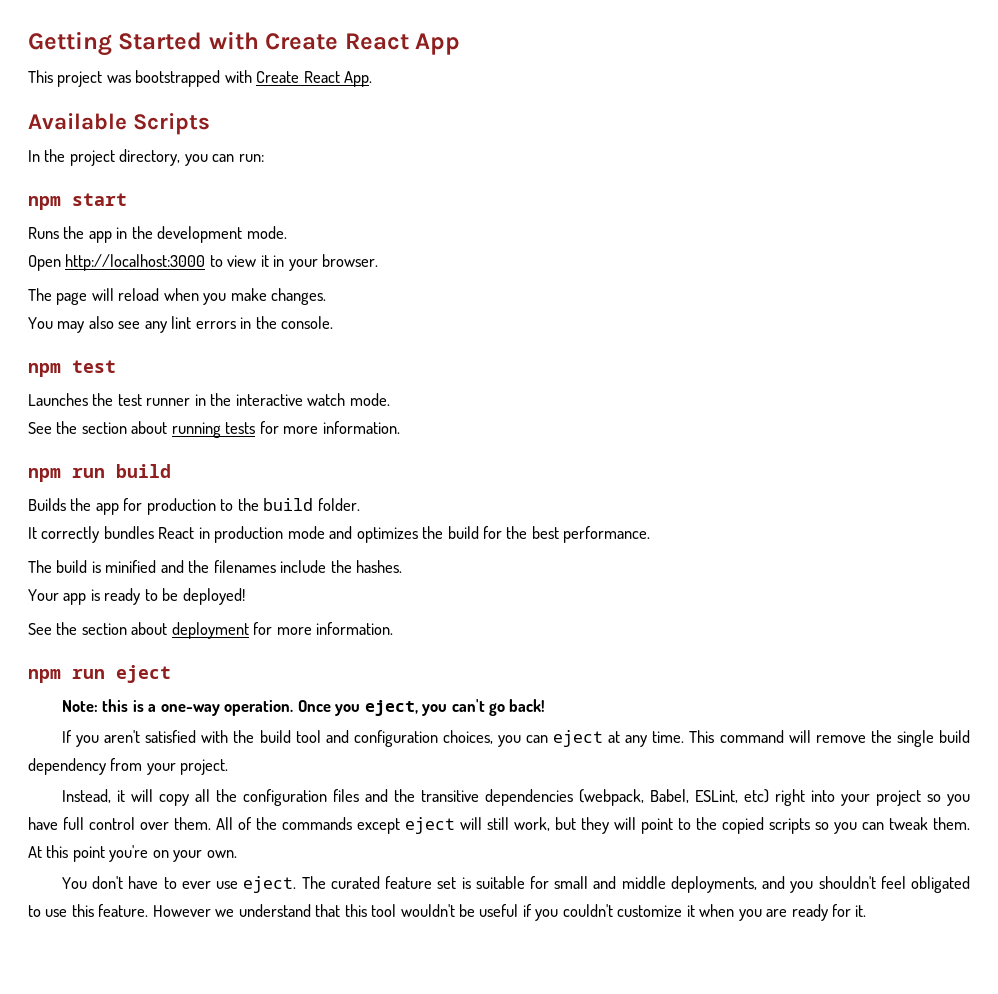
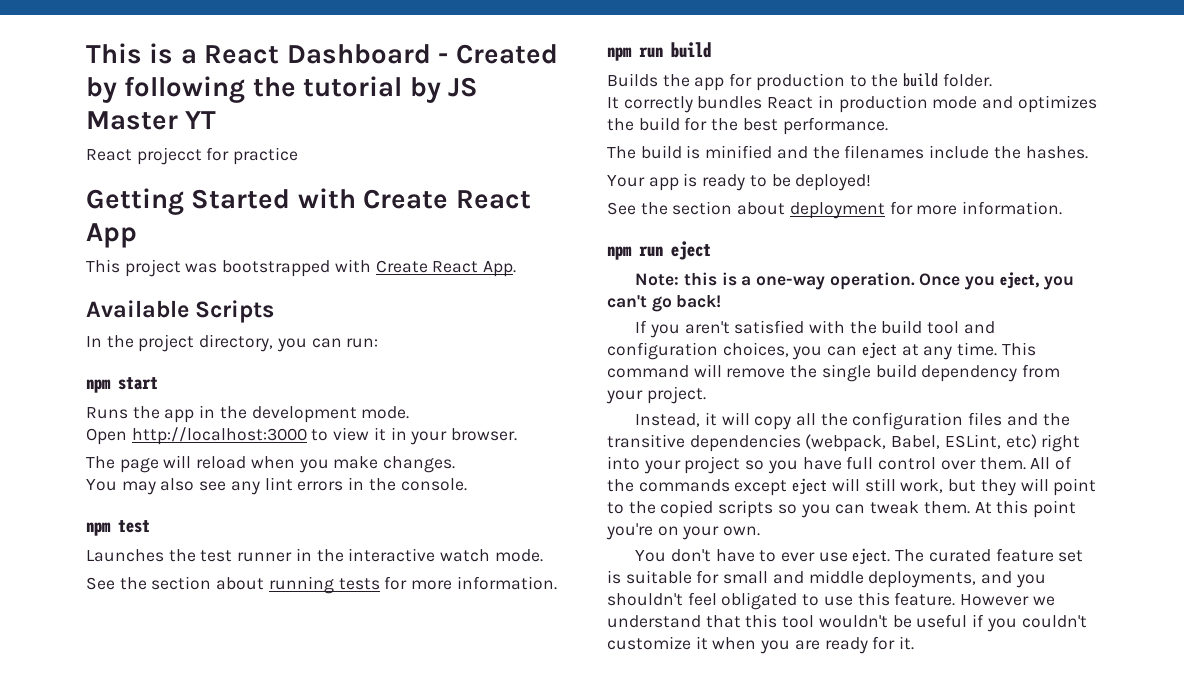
(28, 43) none -> [86,43,558,64] [86,76,479,103] [86,111,217,130] [86,147,299,165] This is a React Dashboard - Created by following the tutorial by JS Master YT // React projecct for practice //

